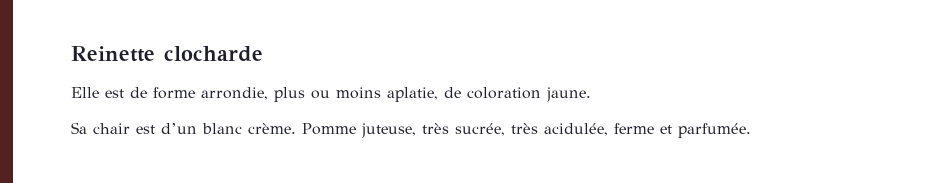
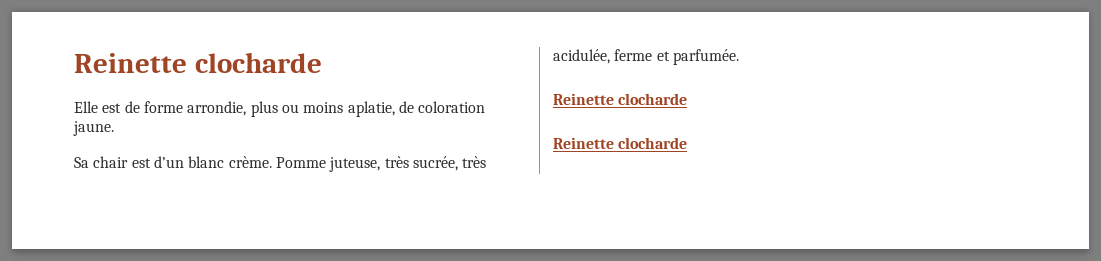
(751, 130) none -> [553,93,688,105] [553,137,688,149] // Reinette clocharde // Reinette clocharde

